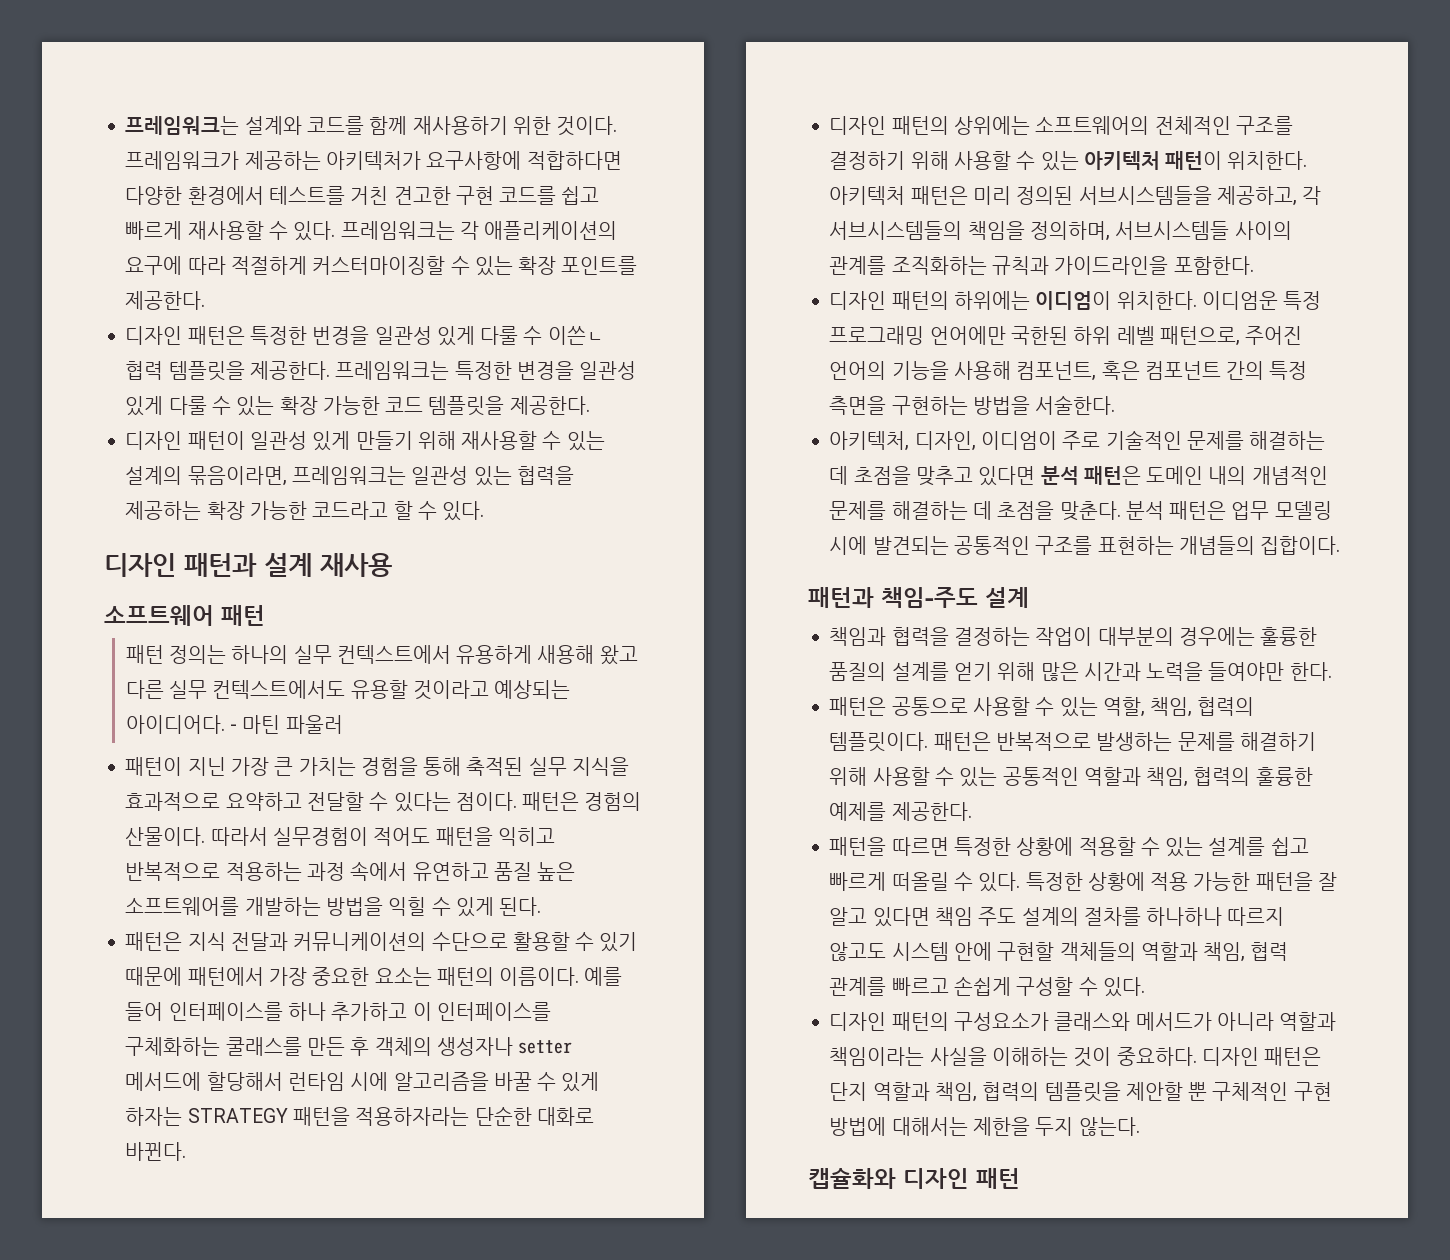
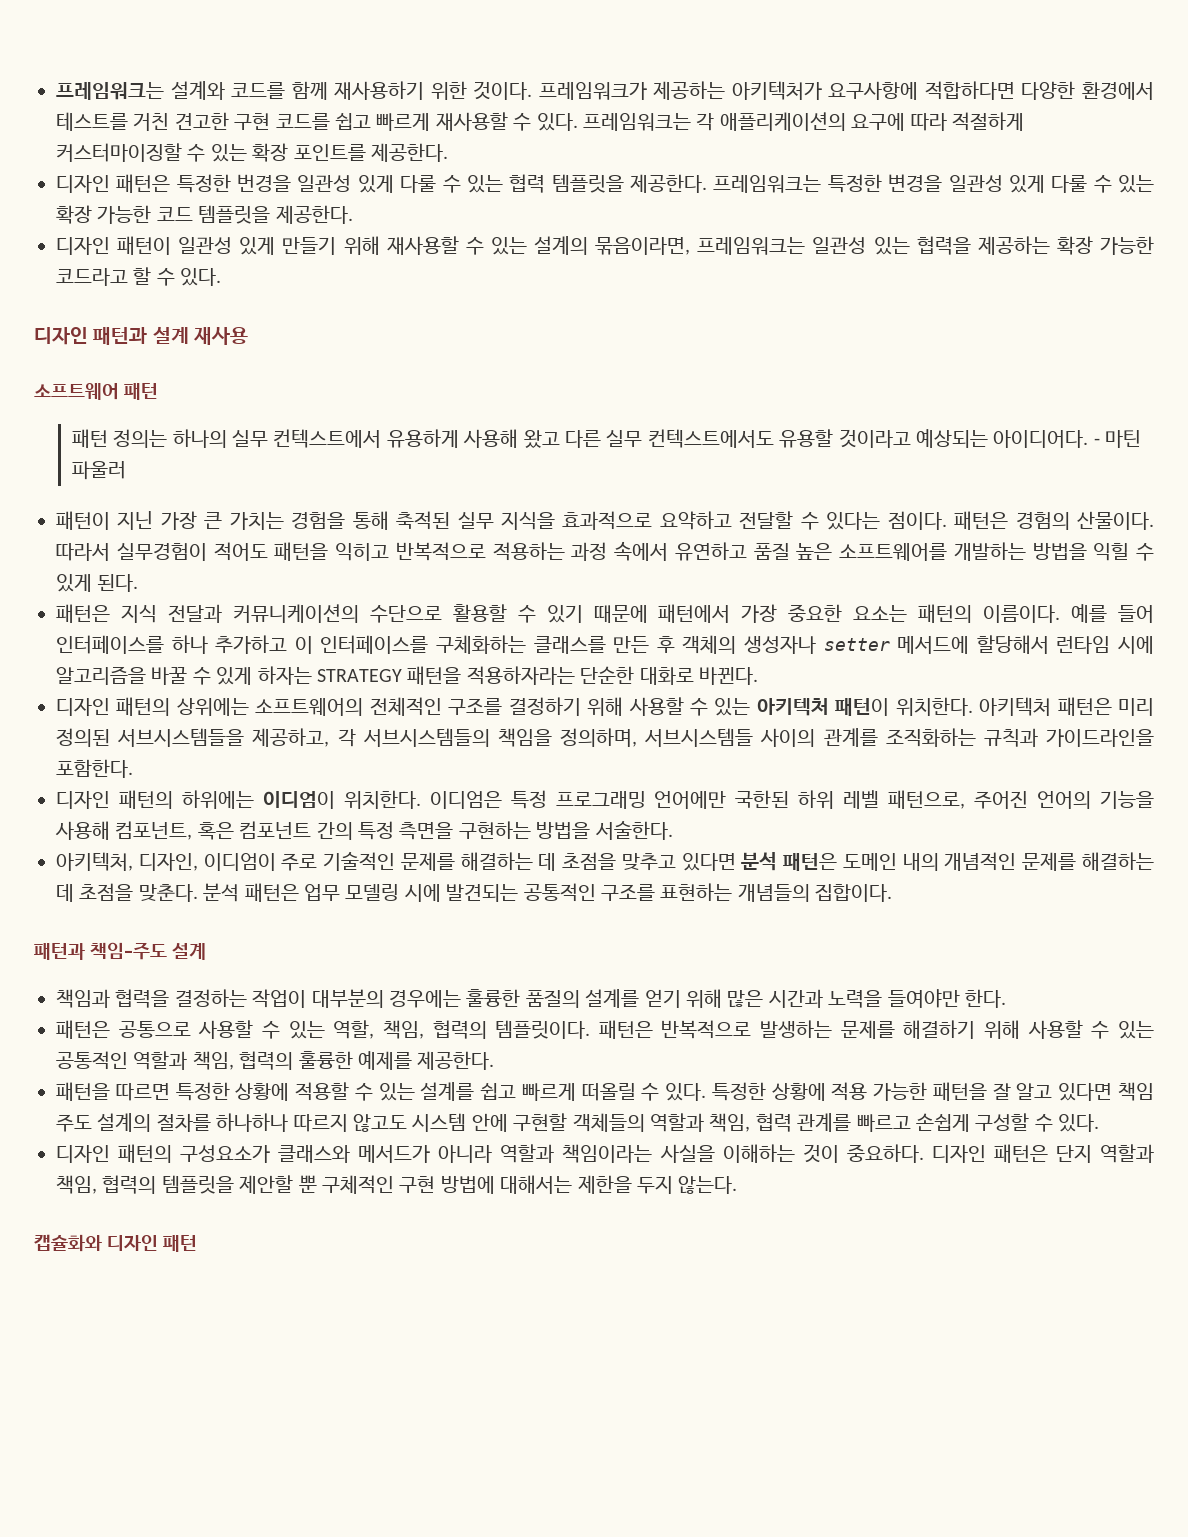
[547,326,605,345] 이쓴ㄴ -> [466,175,503,193] 있는
[537,645,595,664] 새용해 -> [463,429,519,448] 사용해
[225,1037,302,1056] 쿨래스를 -> [533,636,606,654] 클래스를
[1201,291,1278,310] 이디엄운 -> [429,791,502,809] 이디엄은

